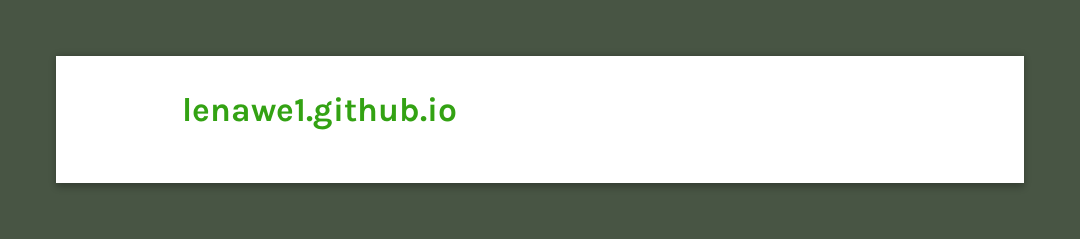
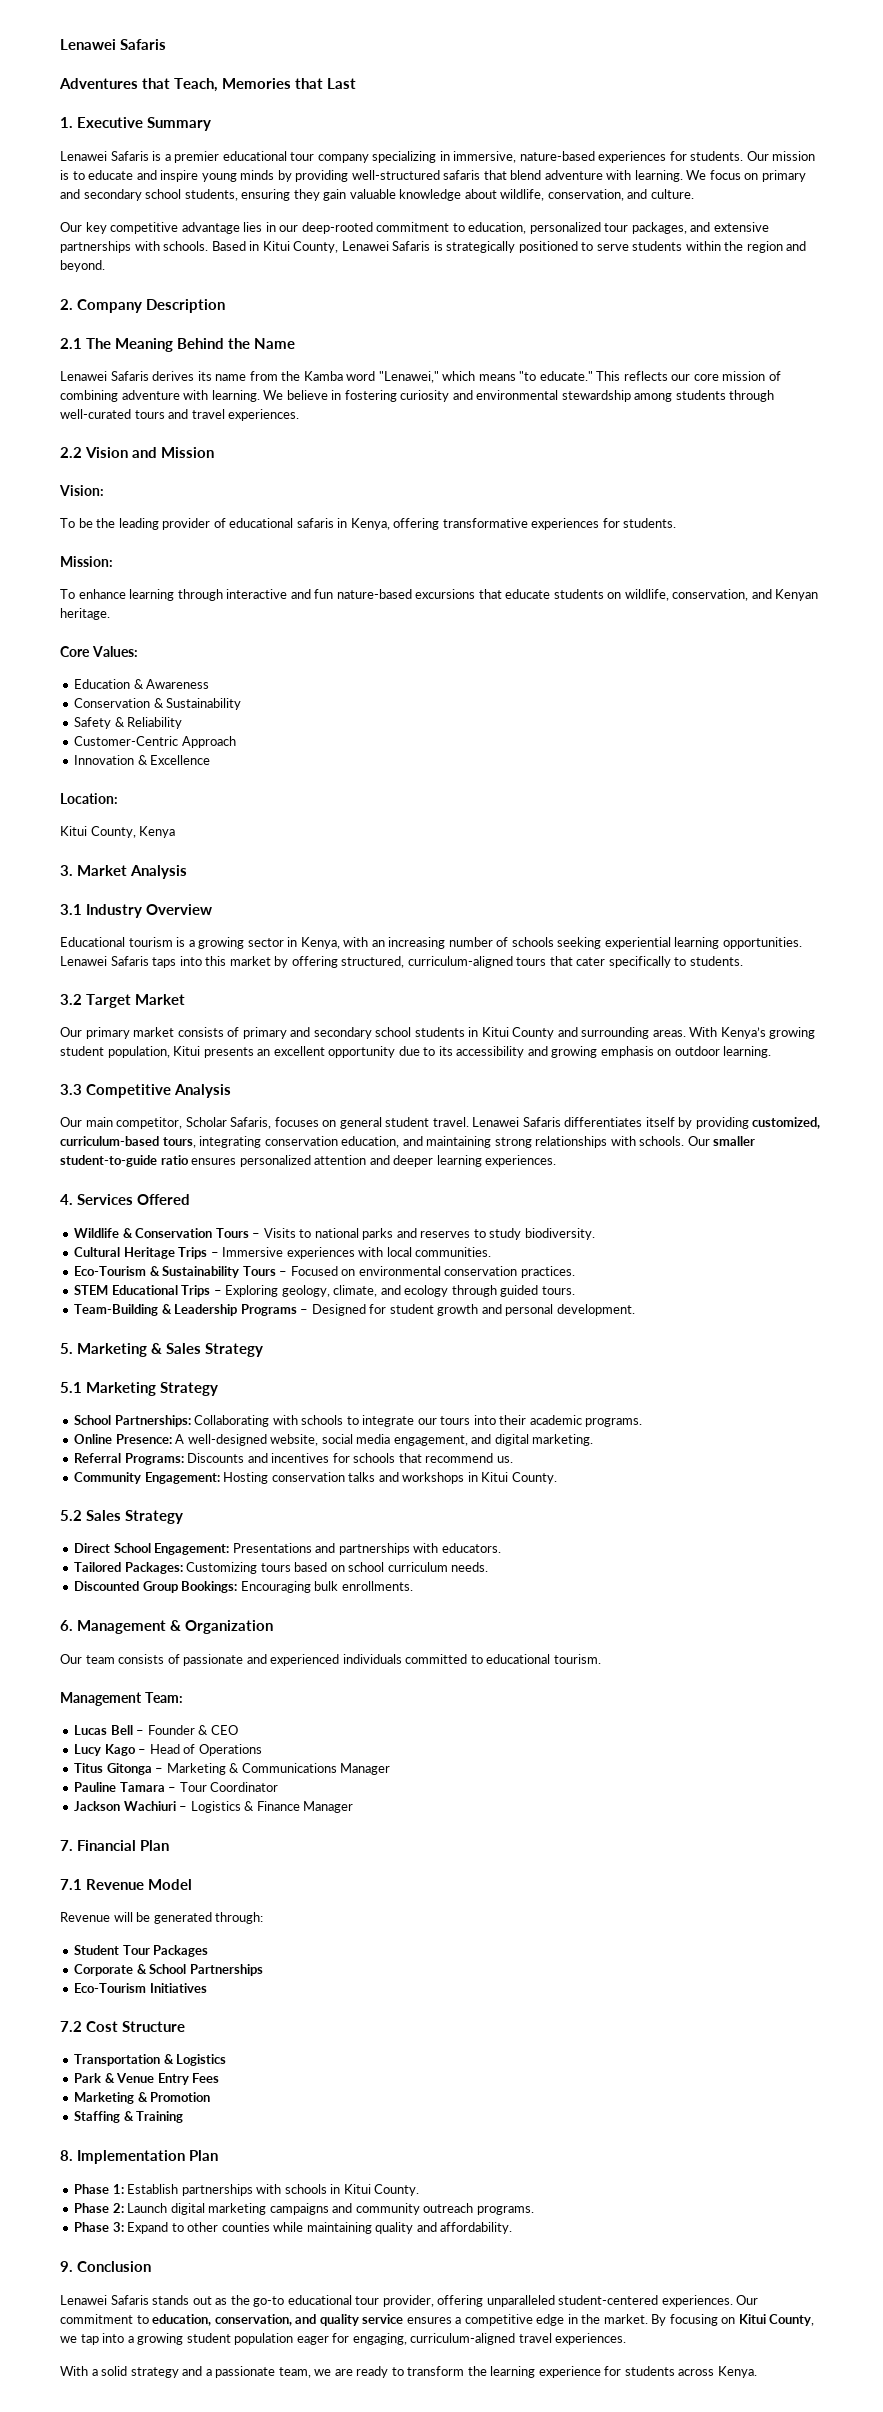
[182,97,457,130] lenawe1.github.io -> [60,39,167,50] [59,78,356,92] [60,117,212,131] [60,151,816,163] [60,170,806,182] [60,189,694,201] [60,222,769,234] [60,241,807,253] [60,260,105,272] [60,299,226,313] [60,338,295,352] [60,371,781,383] [60,390,775,402] [60,409,300,421] [60,447,214,458] [59,485,104,496] [60,518,677,530] [60,556,113,567] [60,589,819,601] [60,608,110,620] [60,646,138,657] [74,679,210,689] [74,698,242,710] [74,717,183,729] [74,736,236,748] [74,755,211,765] [60,793,118,804] [60,826,176,838] [60,865,188,879] [60,904,212,918] [60,937,802,949] [60,956,743,968] [60,994,185,1008] [60,1027,816,1039] [60,1046,772,1058] [60,1084,231,1098] [60,1117,821,1129] [60,1136,756,1148] [60,1155,557,1167] [60,1194,191,1205] [74,1228,595,1240] [74,1247,492,1259] [74,1266,575,1278] [74,1285,575,1297] [74,1304,635,1316] [60,1343,264,1357] [60,1382,218,1396] [74,1415,643,1427] [74,1434,594,1446] [74,1453,513,1465] [74,1472,557,1484] [60,1510,183,1524] [74,1543,501,1555] [74,1562,489,1574] [74,1581,413,1593] [60,1620,274,1634] [60,1654,601,1666] [60,1692,183,1706] [74,1725,238,1735] [74,1744,262,1756] [74,1763,391,1775] [74,1782,279,1792] [74,1801,354,1813] [60,1840,170,1851] [60,1879,192,1890] [60,1912,264,1924] [74,1945,209,1957] [74,1964,263,1976] [74,1983,207,1993] [60,2021,185,2032] [74,2054,227,2066] [74,2073,220,2085] [74,2092,211,2104] [74,2111,184,2123] [60,2150,219,2164] [74,2184,420,2196] [74,2203,534,2215] [74,2222,513,2234] [60,2261,152,2272] [60,2295,759,2307] [60,2314,815,2326] [60,2333,627,2345] [60,2366,757,2378] Lenawei Safaris // Adventures that Teach, Memories that Last // 1. Executive Summary // Lenawei Safaris is a premier educational tour company specializing in immersive, nature-based experiences for students. Our mission is to educate and inspire young minds by providing well-structured safaris that blend adventure with learning. We focus on primary and secondary school students, ensuring they gain valuable knowledge about wildlife, conservation, and culture. // Our key competitive advantage lies in our deep-rooted commitment to education, personalized tour packages, and extensive partnerships with schools. Based in Kitui County, Lenawei Safaris is strategically positioned to serve students within the region and beyond. // 2. Company Description // 2.1 The Meaning Behind the Name // Lenawei Safaris derives its name from the Kamba word "Lenawei," which means "to educate." This reflects our core mission of combining adventure with learning. We believe in fostering curiosity and environmental stewardship among students through well-curated tours and travel experiences. // 2.2 Vision and Mission // Vision: // To be the leading provider of educational safaris in Kenya, offering transformative experiences for students. // Mission: // To enhance learning through interactive and fun nature-based excursions that educate students on wildlife, conservation, and Kenyan heritage. // Core Values: // Education & Awareness // Conservation & Sustainability // Safety & Reliability // Customer-Centric Approach // Innovation & Excellence // Location: // Kitui County, Kenya // 3. Market Analysis // 3.1 Industry Overview // Educational tourism is a growing sector in Kenya, with an increasing number of schools seeking experiential learning opportunities. Lenawei Safaris taps into this market by offering structured, curriculum-aligned tours that cater specifically to students. // 3.2 Target Market // Our primary market consists of primary and secondary school students in Kitui County and surrounding areas. With Kenya’s growing student population, Kitui presents an excellent opportunity due to its accessibility and growing emphasis on outdoor learning. // 3.3 Competitive Analysis // Our main competitor, Scholar Safaris, focuses on general student travel. Lenawei Safaris differentiates itself by providing customized, curriculum-based tours, integrating conservation education, and maintaining strong relationships with schools. Our smaller student-to-guide ratio ensures personalized attention and deeper learning experiences. // 4. Services Offered // Wildlife & Conservation Tours – Visits to national parks and reserves to study biodiversity. // Cultural Heritage Trips – Immersive experiences with local communities. // Eco-Tourism & Sustainability Tours – Focused on environmental conservation practices. // STEM Educational Trips – Exploring geology, climate, and ecology through guided tours. // Team-Building & Leadership Programs – Designed for student growth and personal development. // 5. Marketing & Sales Strategy // 5.1 Marketing Strategy // School Partnerships: Collaborating with schools to integrate our tours into their academic programs. // Online Presence: A well-designed website, social media engagement, and digital marketing. // Referral Programs: Discounts and incentives for schools that recommend us. // Community Engagement: Hosting conservation talks and workshops in Kitui County. // 5.2 Sales Strategy // Direct School Engagement: Presentations and partnerships with educators. // Tailored Packages: Customizing tours based on school curriculum needs. // Discounted Group Bookings: Encouraging bulk enrollments. // 6. Management & Organization // Our team consists of passionate and experienced individuals committed to educational tourism. // Management Team: // Lucas Bell – Founder & CEO // Lucy Kago – Head of Operations // Titus Gitonga – Marketing & Communications Manager // Pauline Tamara – Tour Coordinator // Jackson Wachiuri – Logistics & Finance Manager // 7. Financial Plan // 7.1 Revenue Model // Revenue will be generated through: // Student Tour Packages // Corporate & School Partnerships // Eco-Tourism Initiatives // 7.2 Cost Structure // Transportation & Logistics // Park & Venue Entry Fees // Marketing & Promotion // Staffing & Training // 8. Implementation Plan // Phase 1: Establish partnerships with schools in Kitui County. // Phase 2: Launch digital marketing campaigns and community outreach programs. // Phase 3: Expand to other counties while maintaining quality and affordability. // 9. Conclusion // Lenawei Safaris stands out as the go-to educational tour provider, offering unparalleled student-centered experiences. Our commitment to education, conservation, and quality service ensures a competitive edge in the market. By focusing on Kitui County, we tap into a growing student population eager for engaging, curriculum-aligned travel experiences. // With a solid strategy and a passionate team, we are ready to transform the learning experience for students across Kenya.

